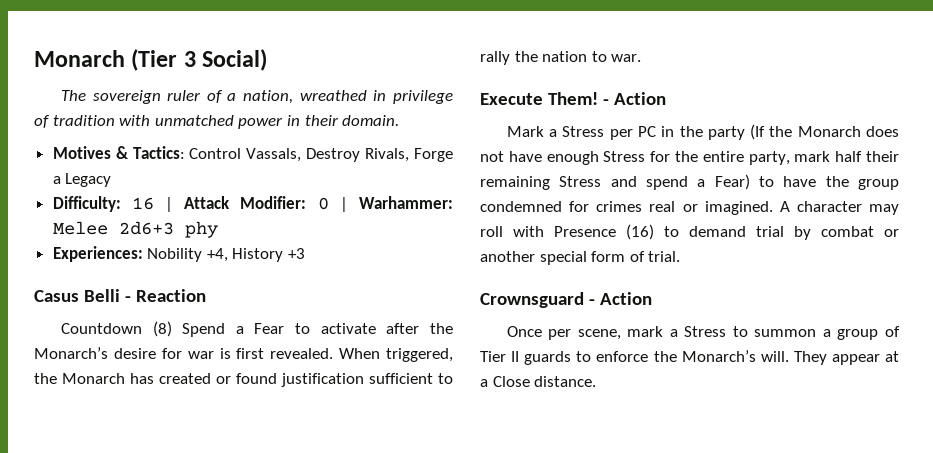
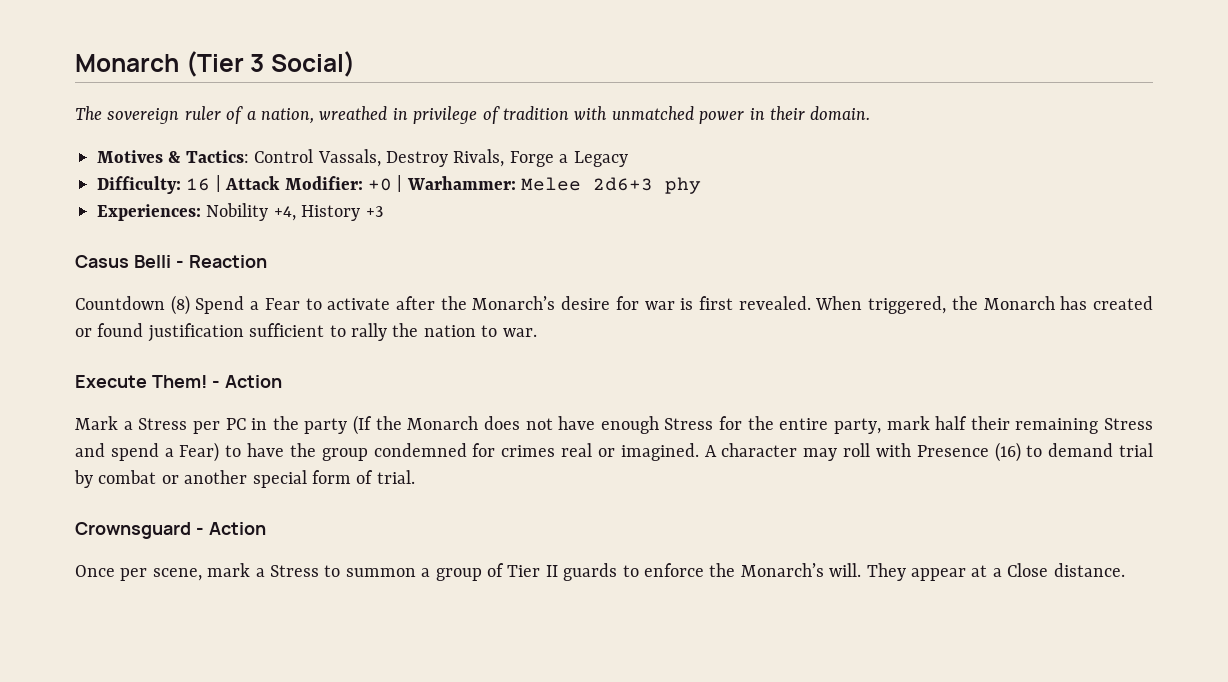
[317,197,329,210] 0 -> [368,178,392,191] +0

